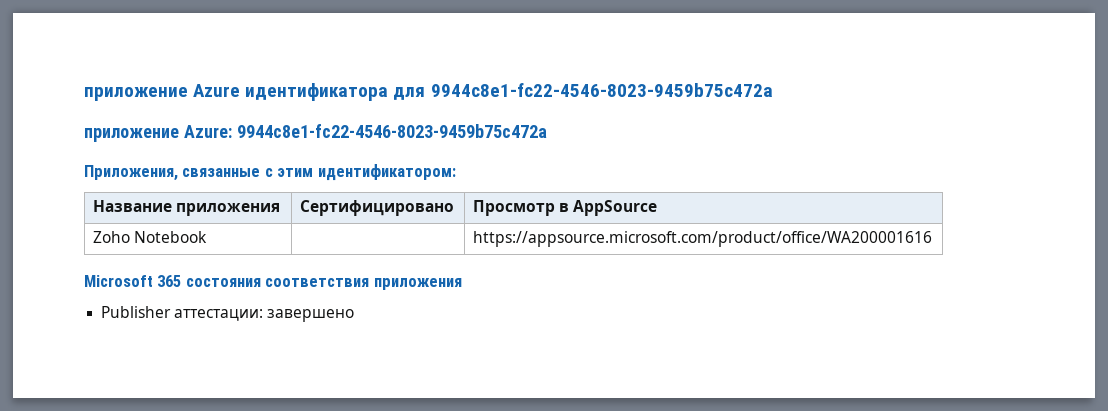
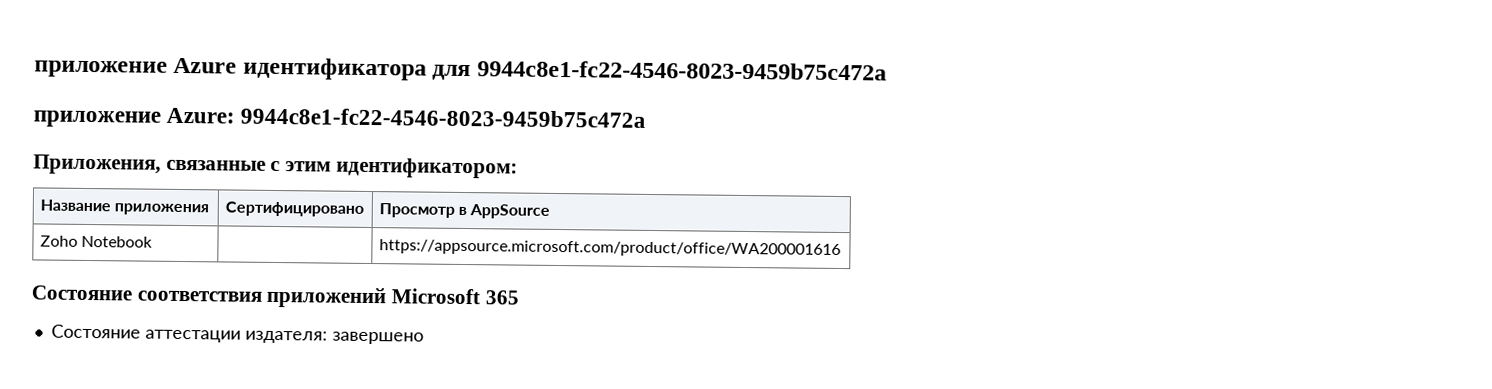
(932, 239) none -> [31,285,387,309] Состояние соответствия приложений
[185,278,462,290] [101,306,264,321] состояния соответствия приложения // Publisher аттестации: -> [50,324,328,344] // Состояние аттестации издателя:

